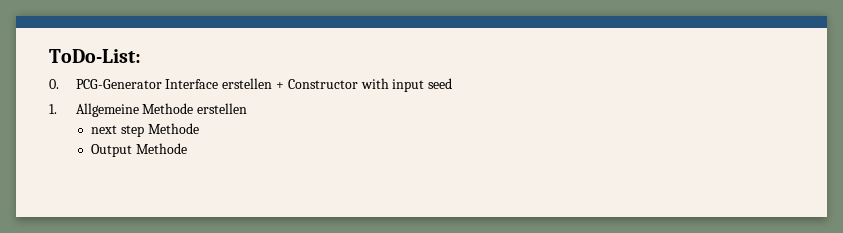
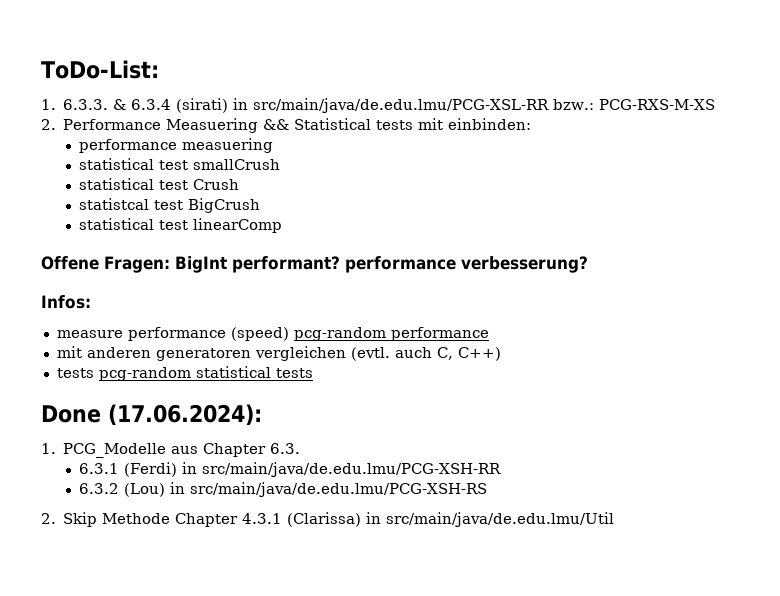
[49,78,453,92] [49,103,248,117] [91,123,199,137] [91,143,187,157] 0. PCG-Generator Interface erstellen + Constructor with input seed // 1. Allgemeine Methode erstellen // next step Methode // Output Methode -> [41,98,716,113] [41,118,532,133] [79,138,274,153] [79,158,281,170] [79,178,240,190] [79,198,261,213] [79,218,283,233] [41,256,588,273] [41,295,91,309] [56,327,489,341] [56,346,501,361] [56,366,313,381] [41,404,262,426] [41,443,301,458] [79,462,502,477] [79,482,488,497] [41,512,615,527] 1. 6.3.3. & 6.3.4 (sirati) in src/main/java/de.edu.lmu/PCG-XSL-RR bzw.: PCG-RXS-M-XS // 2. Performance Measuering && Statistical tests mit einbinden: // performance measuering // statistical test smallCrush // statistical test Crush // statistcal test BigCrush // statistical test linearComp // Offene Fragen: BigInt performant? performance verbesserung? // Infos: // measure performance (speed) pcg-random performance // mit anderen generatoren vergleichen (evtl. auch C, C++) // tests pcg-random statistical tests // Done (17.06.2024): // 1. PCG_Modelle aus Chapter 6.3. // 6.3.1 (Ferdi) in src/main/java/de.edu.lmu/PCG-XSH-RR // 6.3.2 (Lou) in src/main/java/de.edu.lmu/PCG-XSH-RS // 2. Skip Methode Chapter 4.3.1 (Clarissa) in src/main/java/de.edu.lmu/Util

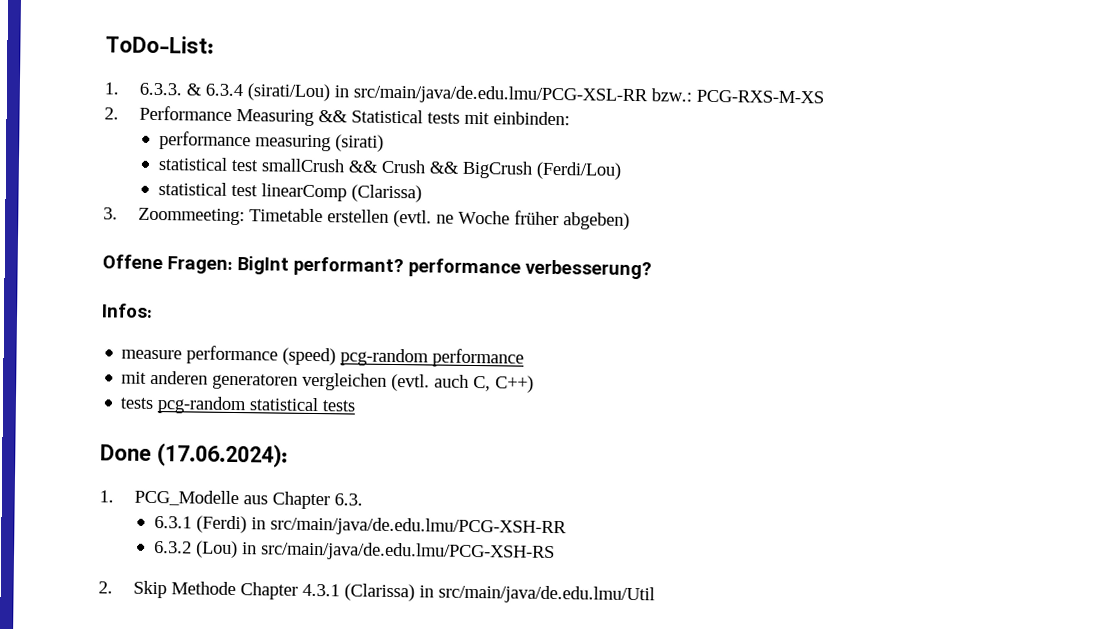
[176,98,229,113] (sirati) -> [246,83,330,102] (sirati/Lou)
[166,118,259,133] Measuering -> [235,108,314,126] Measuring
[182,138,274,153] measuering -> [254,134,384,152] measuring (sirati)
[79,178,189,190] // statistical test -> [347,160,379,173] &&
[79,198,184,210] // statistcal test -> [428,161,459,174] &&
(261, 205) none -> [535,161,621,180] (Ferdi/Lou)
(283, 225) none -> [350,184,422,203] [103,207,630,230] (Clarissa) // 3. Zoommeeting: Timetable erstellen (evtl. ne Woche früher abgeben)

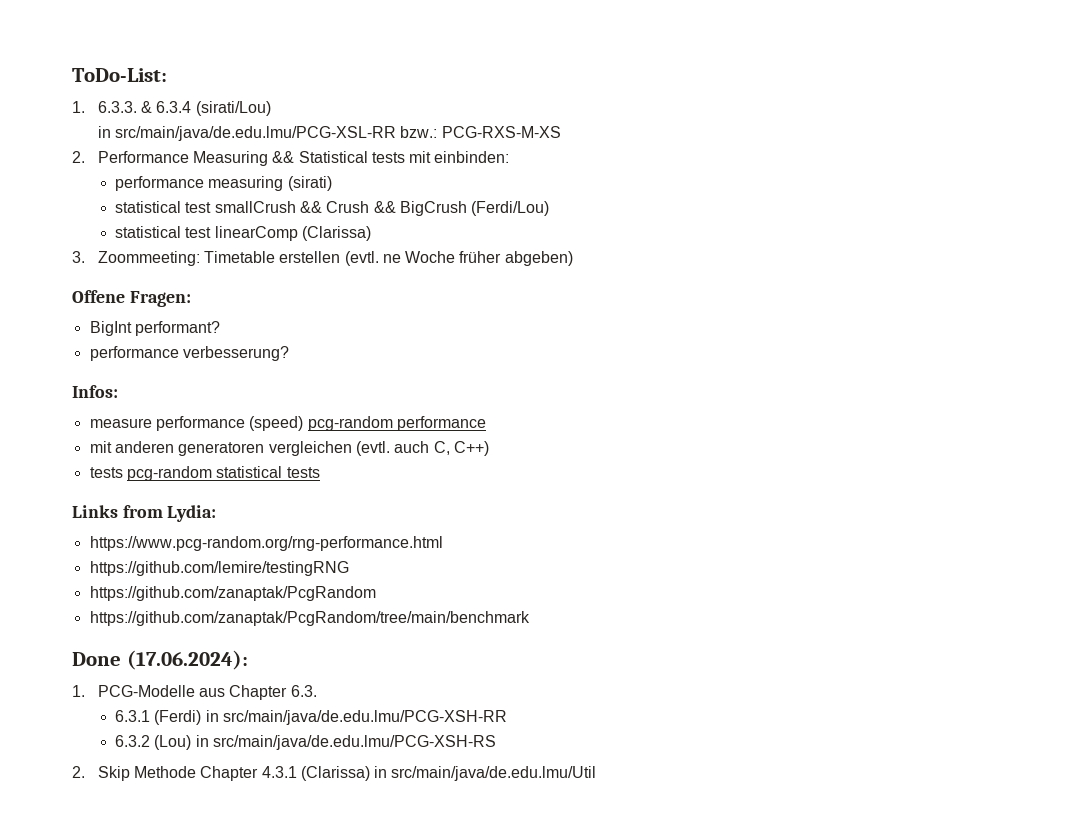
(330, 92) none -> (271, 108) //
(233, 265) none -> (191, 299) //
(404, 266) none -> (220, 328) //
(356, 406) none -> [72,505,217,522] [89,536,443,551] [89,561,349,576] [89,586,376,601] [89,611,530,626] // Links from Lydia: // https://www.pcg-random.org/rng-performance.html // https://github.com/lemire/testingRNG // https://github.com/zanaptak/PcgRandom // https://github.com/zanaptak/PcgRandom/tree/main/benchmark
[133,489,239,507] PCG_Modelle -> [97,685,195,697] PCG-Modelle

